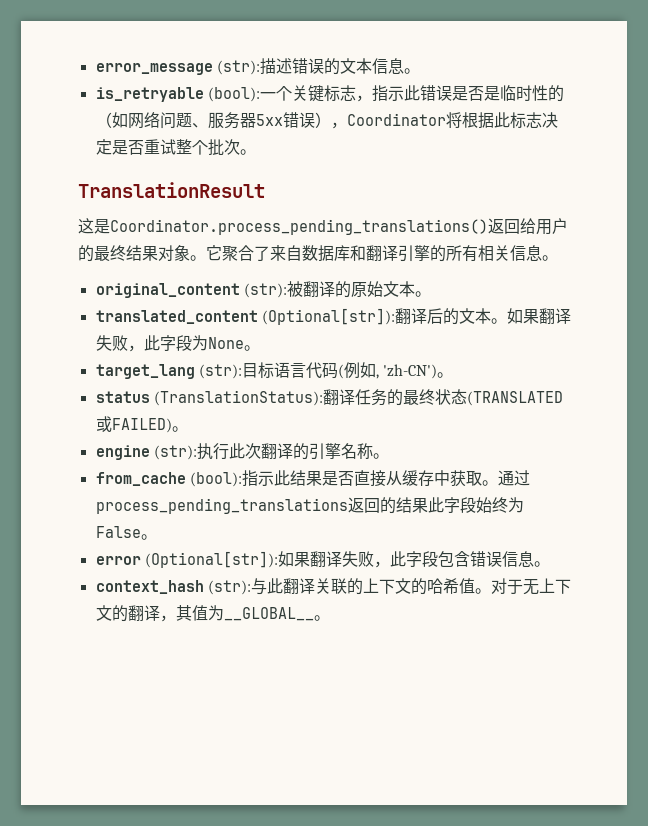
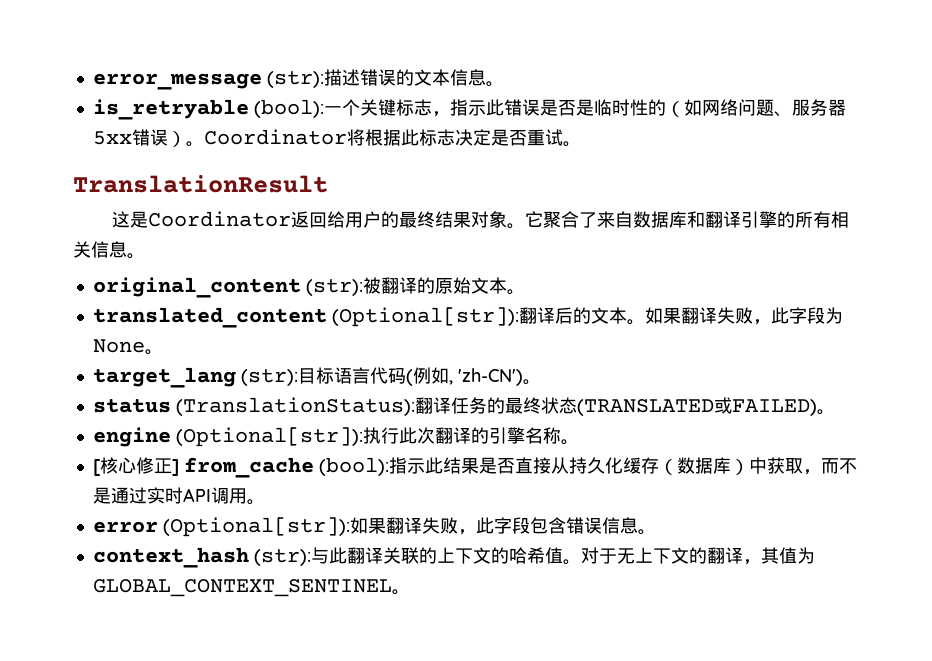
[330,122,347,129] ， -> [185,141,204,147] 。
[175,139,240,156] 整个批次 -> (563, 137) none
[110,219,488,235] Coordinator.process_pending_translations() -> [147,211,291,227] Coordinator
[153,445,197,460] (str): -> [175,427,363,447] (Optional[str]):
(389, 456) none -> [92,457,179,476] [核心修正]
[401,470,530,487] [95,497,524,514] [95,526,141,538] 缓存中获取。通过process_pending_translations返回的结果此字段始终为False -> [568,457,857,475] [92,487,247,504] 持久化缓存（数据库）中获取，而不是通过实时API调用
[223,607,314,621] __GLOBAL__ -> [92,579,392,597] GLOBAL_CONTEXT_SENTINEL

